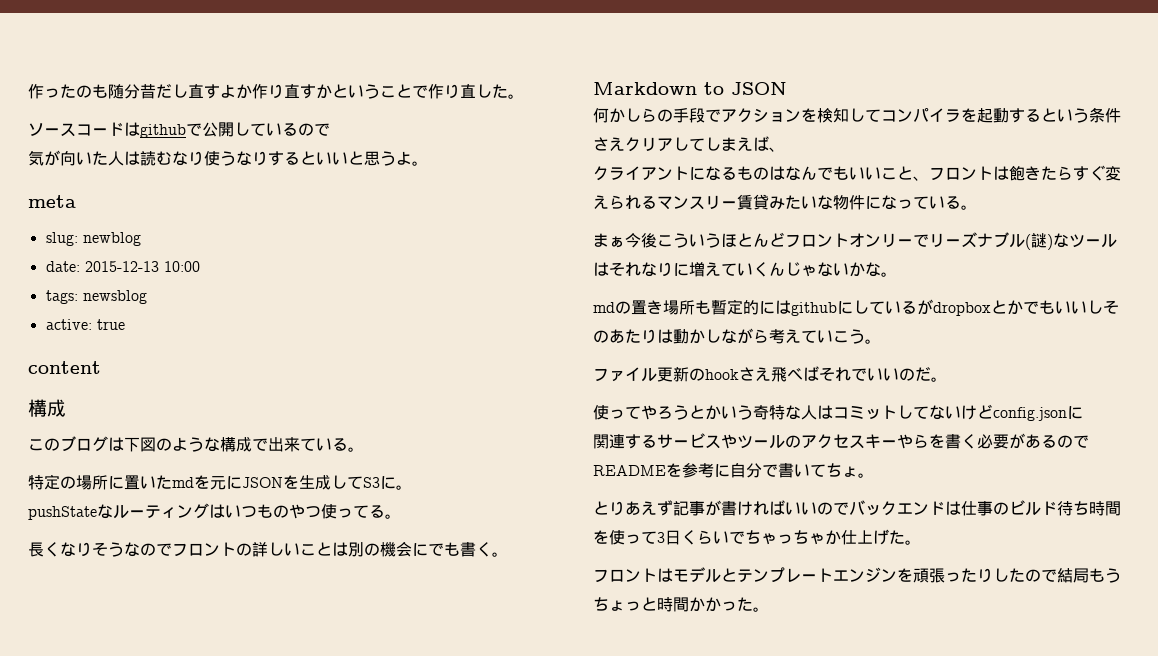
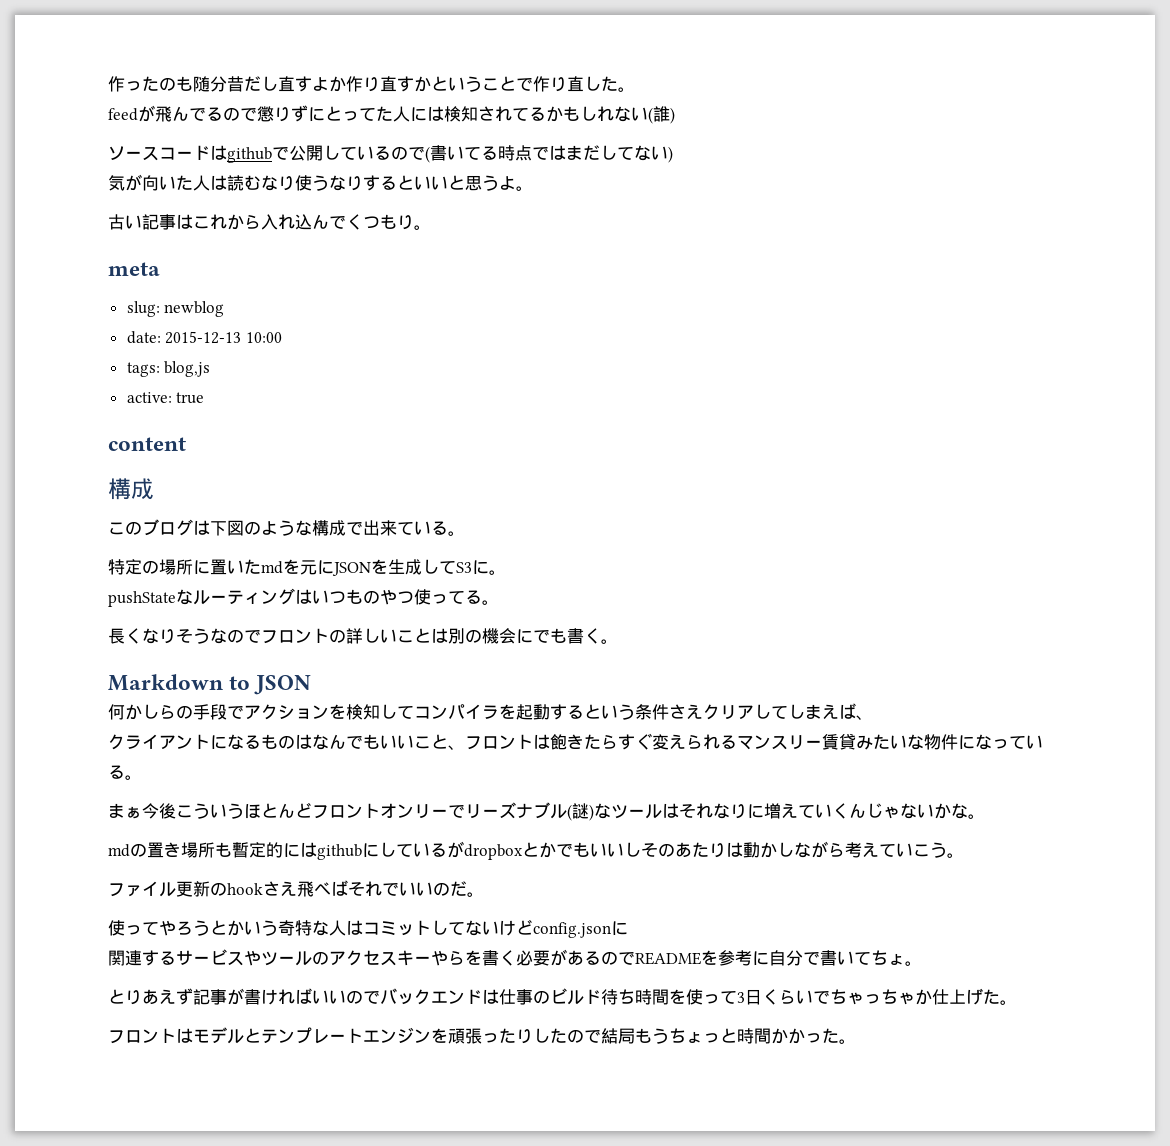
(524, 96) none -> [108,105,675,124] // feedが飛んでるので懲りずにとってた人には検知されてるかもしれない(誰)
(330, 129) none -> [425,145,673,163] (書いてる時点ではまだしてない)
(428, 163) none -> [108,214,431,230] // 古い記事はこれから入れ込んでくつもり。
[82,290,147,304] newsblog -> [164,361,211,377] blog,js

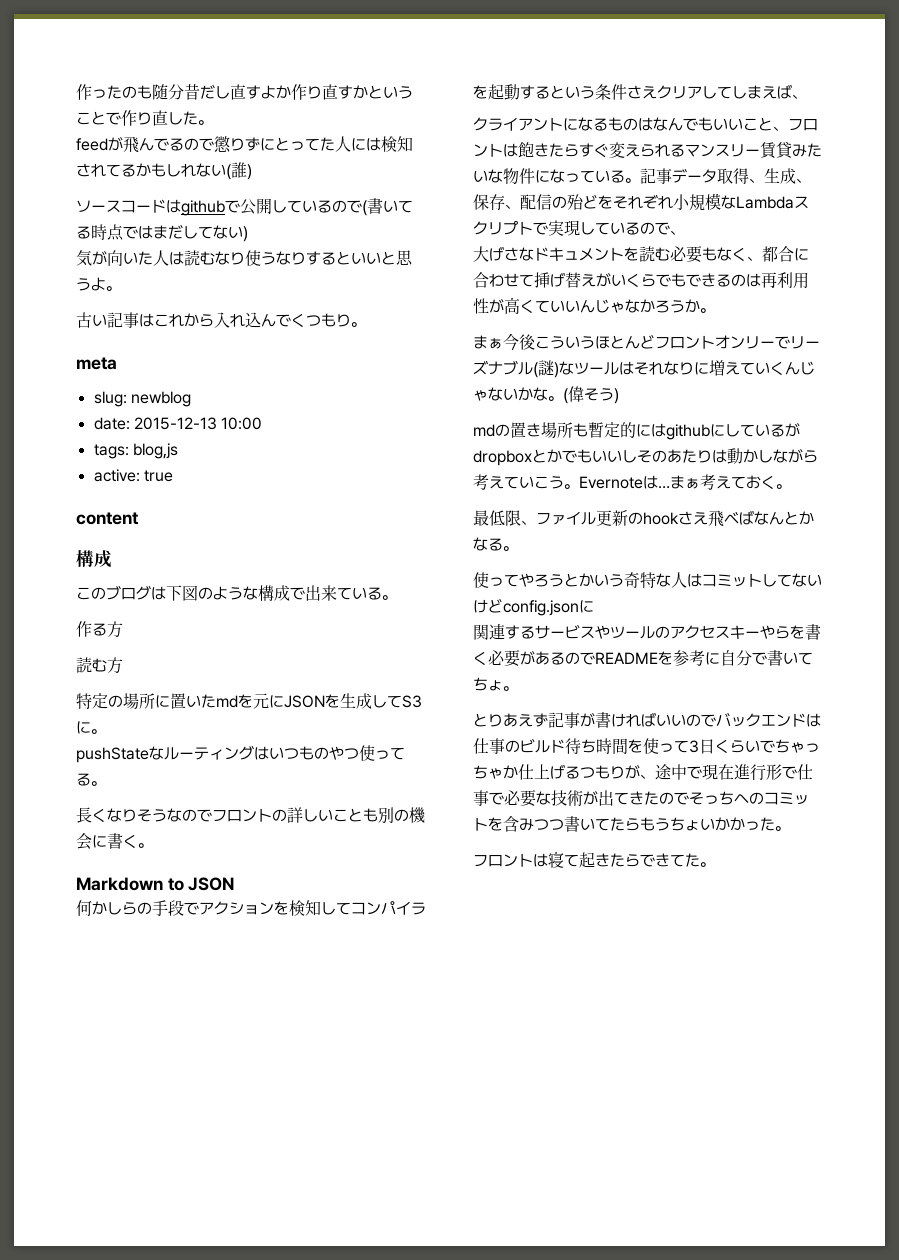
(465, 533) none -> [76,621,123,638] [76,657,123,674] // 作る方 // 読む方
[431,628,448,643] は -> [363,808,378,822] も
[533,628,567,643] でも -> (107, 841) none
(142, 777) none -> [640,168,811,184] [473,193,809,211] [473,220,685,236] [473,246,809,263] [473,272,809,289] [473,297,715,314] 記事データ取得、生成、保存、配信の殆どをそれぞれ小規模なLambdaスクリプトで実現しているので、 // 大げさなドキュメントを読む必要もなく、都合に合わせて挿げ替えがいくらでもできるのは再利用性が高くていいんじゃなかろうか。
(985, 816) none -> [563,386,619,404] (偉そう)
(964, 855) // -> [579,474,791,490] [473,510,536,526] Evernoteは…まぁ考えておく。 // 最低限、
[348,881,467,896] それでいいのだ -> [754,511,814,525] [473,537,503,551] なんとかなる
[983,989,1017,1005] [108,1027,822,1044] た。 // フロントはモデルとテンプレートエンジンを頑張ったりしたので結局もうちょっと時間かかっ -> [565,764,813,781] [473,790,809,807] [473,816,790,832] [473,851,685,868] るつもりが、途中で現在進行形で仕事で必要な技術が出てきたのでそっちへのコミットを含みつつ書いてたらもうちょいかかった。 // フロントは寝て起きたらできて

